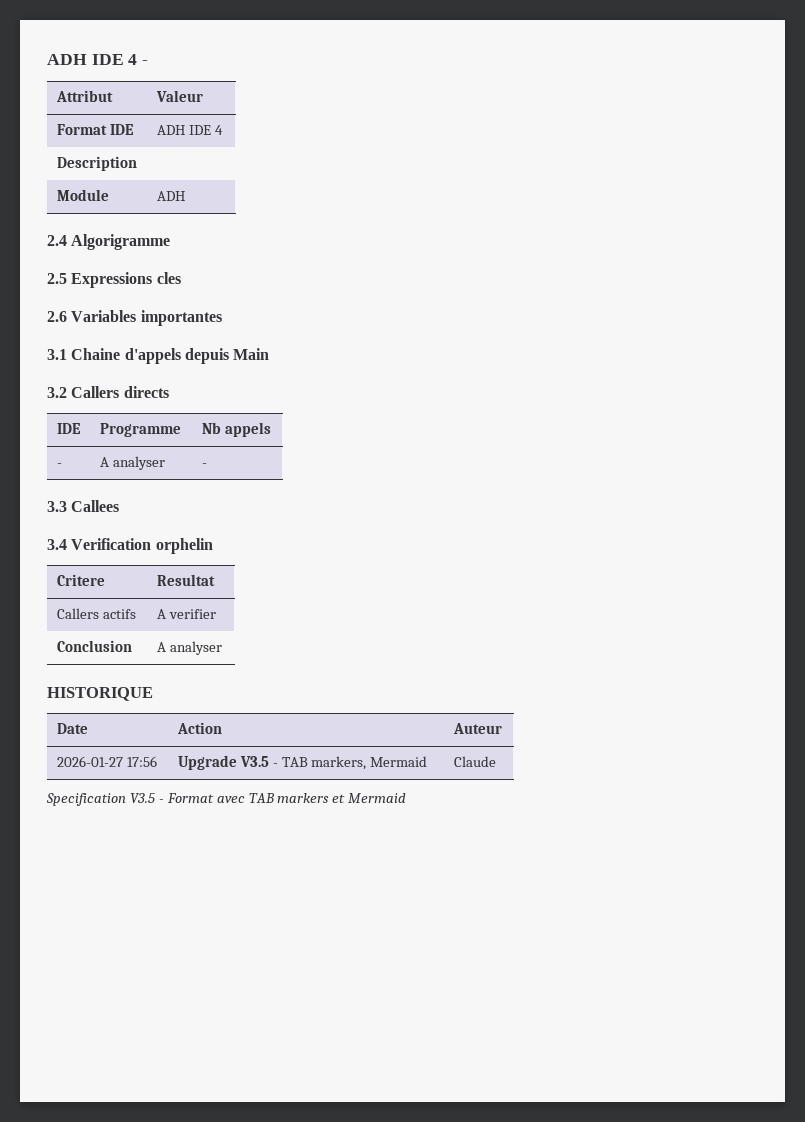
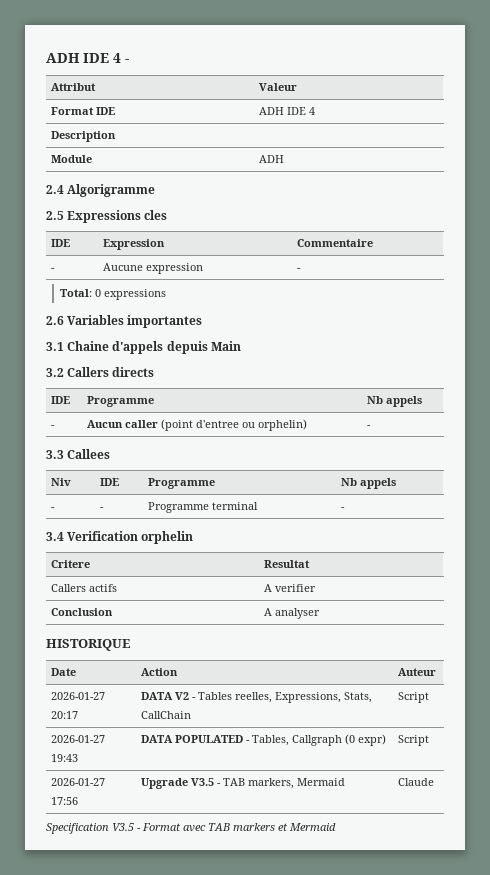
(181, 278) none -> [51,239,71,247] [103,239,166,250] [297,239,374,247] [51,268,56,271] [103,263,204,274] [297,268,302,271] [60,289,167,300] // IDE | Expression | Commentaire // - | Aucune expression | - // Total: 0 expressions
[99,456,165,470] [201,463,207,467] [47,500,120,512] A analyser | - // 3.3 Callees -> [87,419,308,431] [367,425,372,428] [46,449,111,459] [51,478,72,486] [100,478,120,486] [148,478,216,489] [341,478,397,489] [51,507,56,510] [100,507,105,510] [148,502,259,513] [341,507,346,510] Aucun caller (point d'entree ou orphelin) | - // 3.3 Callees // Niv | IDE | Programme | Nb appels // - | - | Programme terminal | -
(502, 728) none -> [51,692,106,700] [51,711,79,719] [141,692,373,703] [141,711,192,719] [398,692,430,703] [51,735,106,743] [51,754,79,762] [141,734,387,746] [398,735,430,746] // 2026-01-27 20:17 | DATA V2 - Tables reelles, Expressions, Stats, CallChain | Script // 2026-01-27 19:43 | DATA POPULATED - Tables, Callgraph (0 expr) | Script

